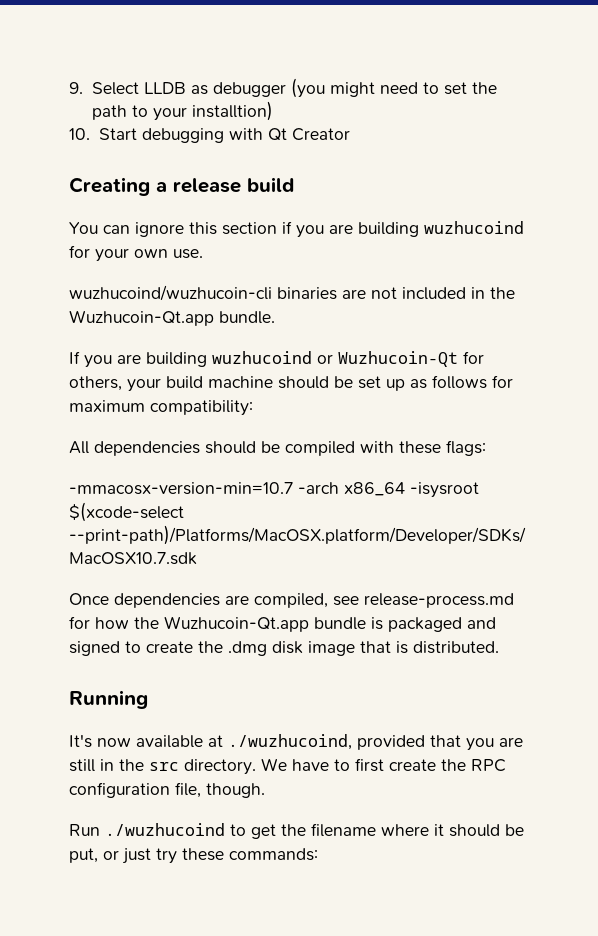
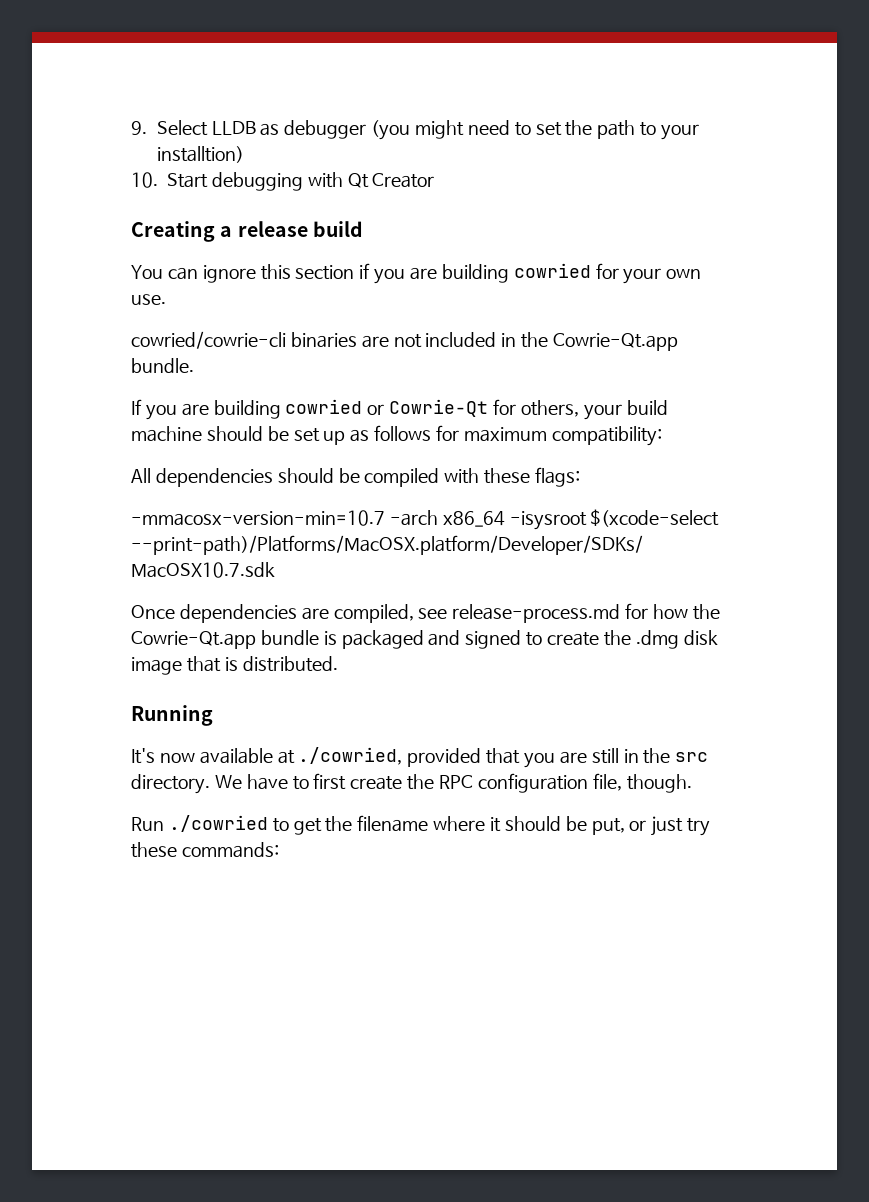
[424,221,524,234] wuzhucoind -> [513,263,591,278] cowried
[69,285,272,301] wuzhucoind/wuzhucoin-cli -> [131,331,286,349] cowried/cowrie-cli
[69,310,214,326] Wuzhucoin-Qt.app -> [553,333,679,351] Cowrie-Qt.app
[212,351,458,367] wuzhucoind or Wuzhucoin-Qt -> [285,399,489,417] cowried or Cowrie-Qt
[164,616,309,632] Wuzhucoin-Qt.app -> [131,631,256,649] Cowrie-Qt.app
[228,734,352,750] ./wuzhucoind, -> [298,747,403,765] ./cowried,
[105,823,225,836] ./wuzhucoind -> [168,815,268,832] ./cowried

